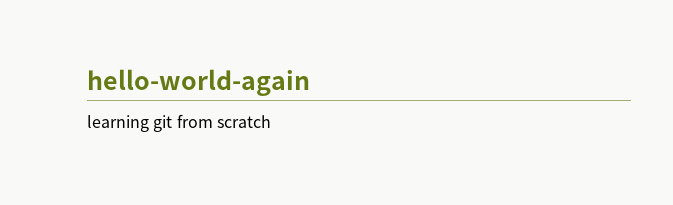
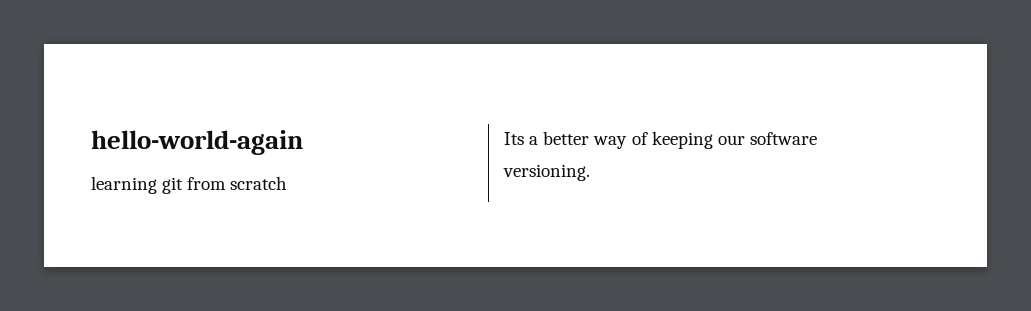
(271, 121) none -> [504,131,817,149] [503,164,590,181] // Its a better way of keeping our software versioning.

